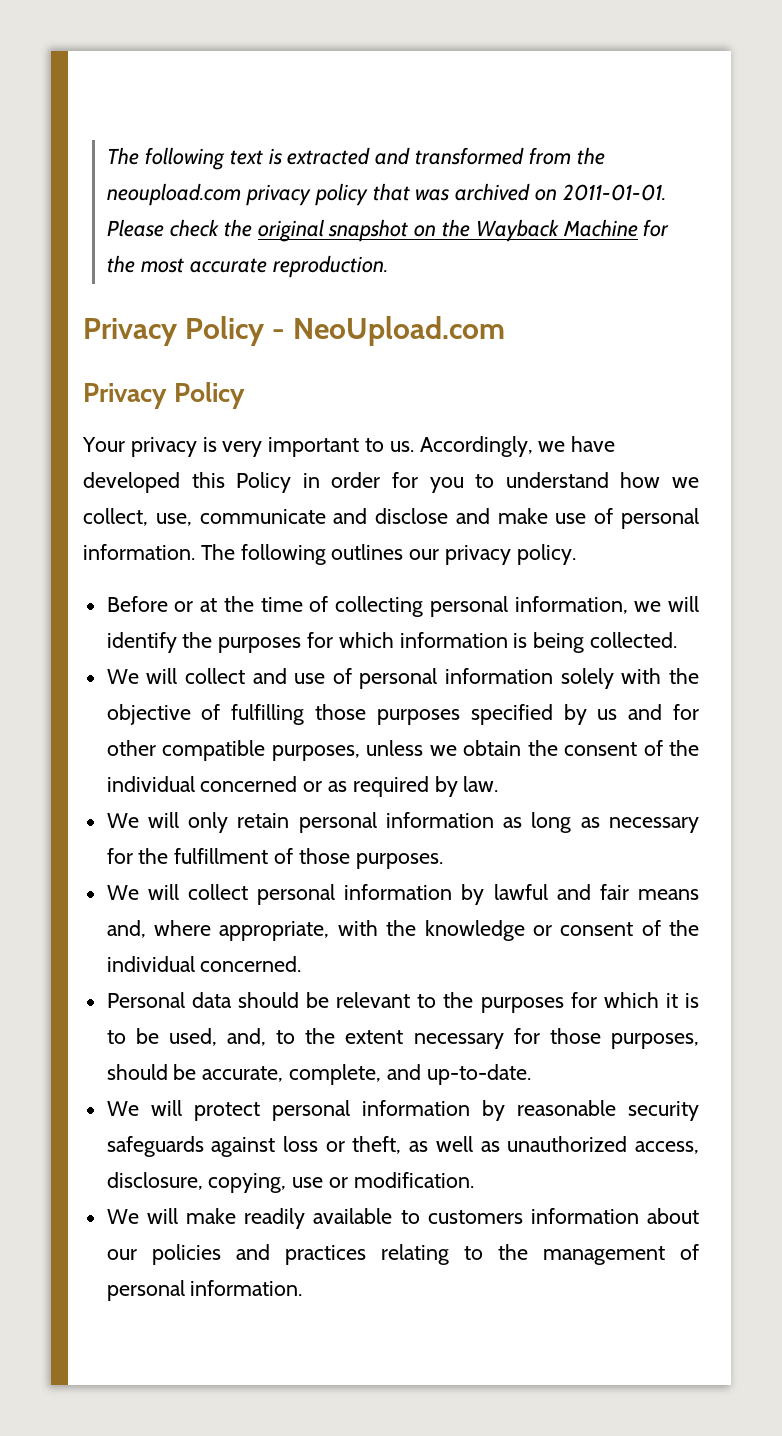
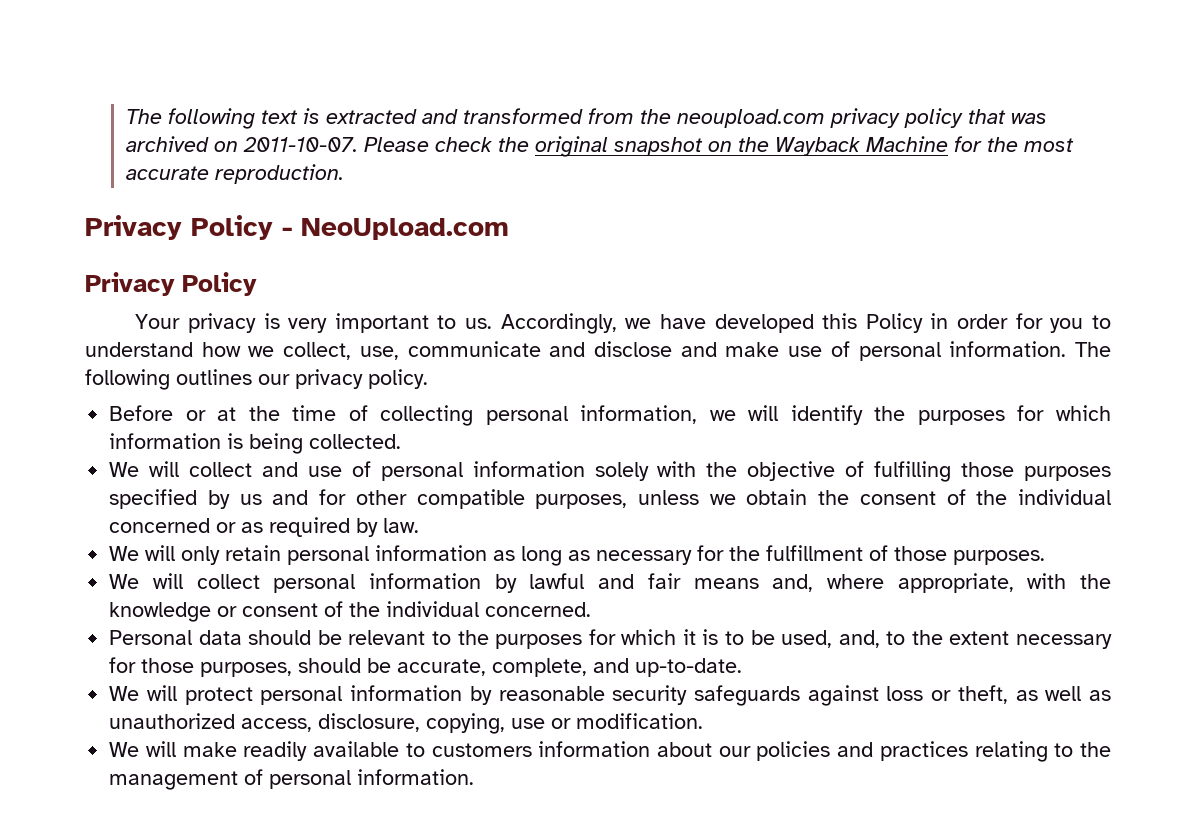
[562,184,666,201] 2011-01-01. -> [243,137,359,152] 2011-10-07.

